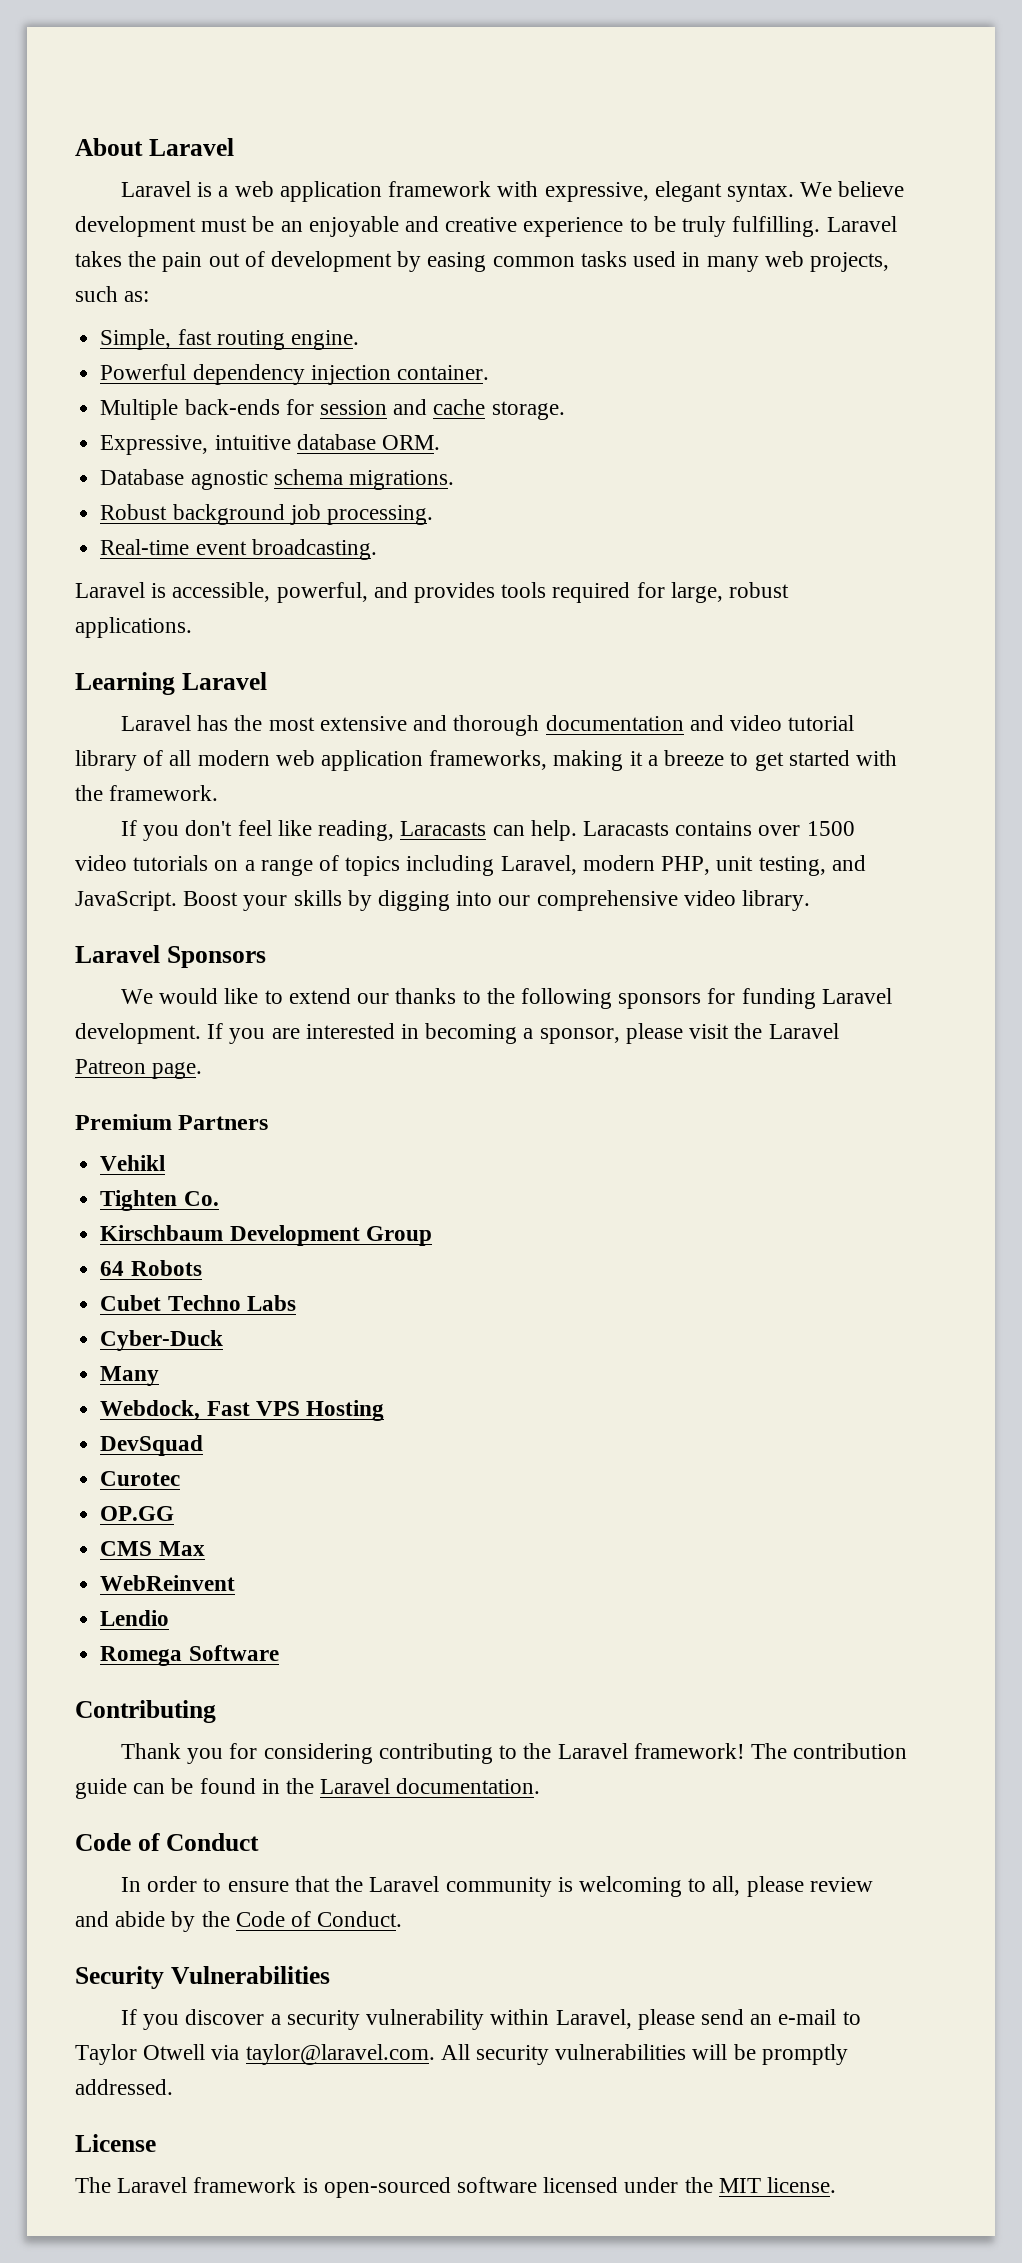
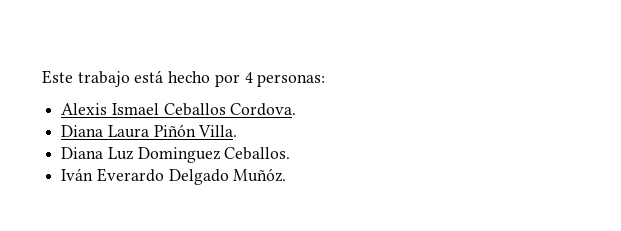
[75,138,234,156] [121,181,905,202] [75,216,897,237] [75,251,889,272] [75,286,150,302] [100,329,359,350] [100,364,489,385] [100,399,565,420] [100,434,440,455] [100,469,454,490] [100,504,433,525] [100,539,377,560] [75,582,790,603] [75,617,192,638] [75,672,267,695] [121,715,855,736] [75,750,897,771] [75,785,219,801] [121,820,855,841] [75,855,866,876] [75,890,811,911] [75,945,266,968] [121,988,892,1009] [75,1023,839,1044] [75,1059,203,1079] [75,1114,269,1130] [100,1155,166,1171] [100,1190,219,1211] [100,1225,432,1246] [100,1260,202,1276] [100,1295,296,1311] [100,1330,224,1351] [100,1366,160,1386] [100,1400,384,1421] [100,1435,204,1456] [100,1471,181,1486] [100,1506,175,1521] [100,1541,205,1556] [100,1575,236,1591] [100,1610,170,1626] [100,1645,279,1666] [75,1700,216,1723] [121,1743,908,1764] [75,1778,541,1799] [75,1833,259,1851] [121,1876,873,1897] [75,1911,403,1932] [75,1966,330,1989] [121,2009,861,2030] [75,2044,848,2065] [75,2079,173,2095] [75,2134,156,2152] [75,2177,837,2198] About Laravel // Laravel is a web application framework with expressive, elegant syntax. We believe development must be an enjoyable and creative experience to be truly fulfilling. Laravel takes the pain out of development by easing common tasks used in many web projects, such as: // Simple, fast routing engine. // Powerful dependency injection container. // Multiple back-ends for session and cache storage. // Expressive, intuitive database ORM. // Database agnostic schema migrations. // Robust background job processing. // Real-time event broadcasting. // Laravel is accessible, powerful, and provides tools required for large, robust applications. // Learning Laravel // Laravel has the most extensive and thorough documentation and video tutorial library of all modern web application frameworks, making it a breeze to get started with the framework. // If you don't feel like reading, Laracasts can help. Laracasts contains over 1500 video tutorials on a range of topics including Laravel, modern PHP, unit testing, and JavaScript. Boost your skills by digging into our comprehensive video library. // Laravel Sponsors // We would like to extend our thanks to the following sponsors for funding Laravel development. If you are interested in becoming a sponsor, please visit the Laravel Patreon page. // Premium Partners // Vehikl // Tighten Co. // Kirschbaum Development Group // 64 Robots // Cubet Techno Labs // Cyber-Duck // Many // Webdock, Fast VPS Hosting // DevSquad // Curotec // OP.GG // CMS Max // WebReinvent // Lendio // Romega Software // Contributing // Thank you for considering contributing to the Laravel framework! The contribution guide can be found in the Laravel documentation. // Code of Conduct // In order to ensure that the Laravel community is welcoming to all, please review and abide by the Code of Conduct. // Security Vulnerabilities // If you discover a security vulnerability within Laravel, please send an e-mail to Taylor Otwell via taylor@laravel.com. All security vulnerabilities will be promptly addressed. // License // The Laravel framework is open-sourced software licensed under the MIT license. -> [42,70,326,87] [61,103,297,116] [61,124,238,138] [61,147,291,163] [61,168,287,185] Este trabajo está hecho por 4 personas: // Alexis Ismael Ceballos Cordova. // Diana Laura Piñón Villa. // Diana Luz Dominguez Ceballos. // Iván Everardo Delgado Muñóz.

